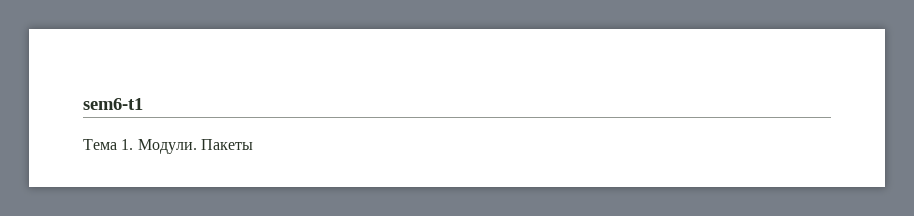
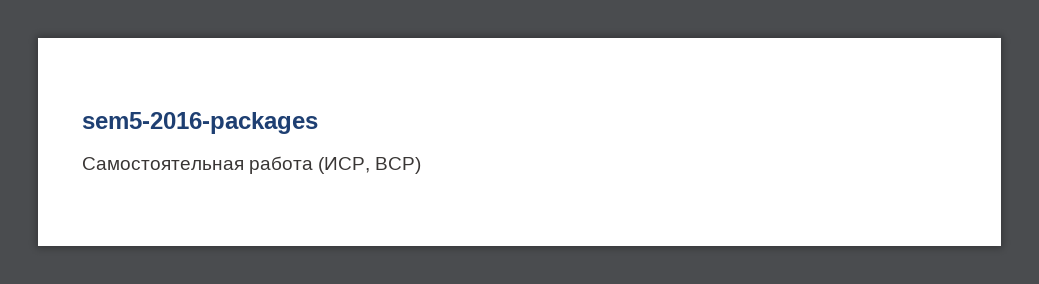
[83,98,143,110] [83,139,253,154] sem6-t1 // Тема 1. Модули. Пакеты -> [82,112,318,134] [82,156,422,174] sem5-2016-packages // Самостоятельная работа (ИСР, ВСР)

